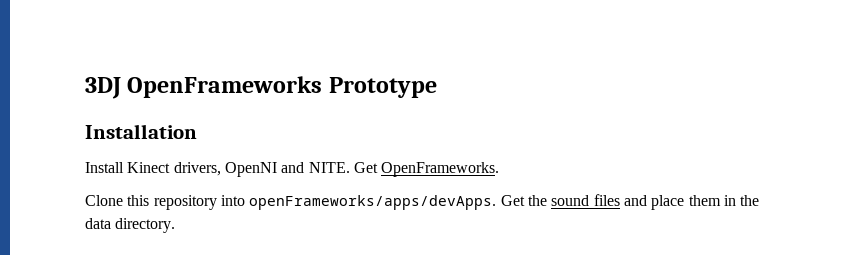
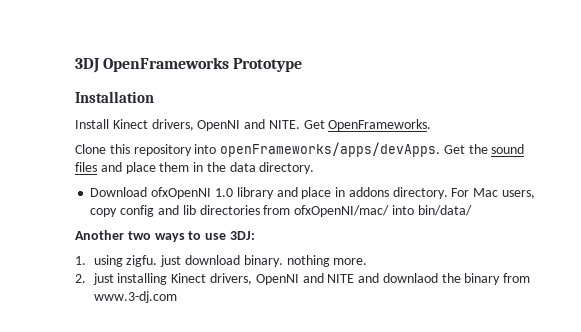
(176, 225) none -> [90,187,535,199] [90,205,472,217] [75,230,255,242] [75,255,368,267] [75,273,531,285] [93,291,177,303] // Download ofxOpenNI 1.0 library and place in addons directory. For Mac users, copy config and lib directories from ofxOpenNI/mac/ into bin/data/ // Another two ways to use 3DJ: // 1. using zigfu. just download binary. nothing more. // 2. just installing Kinect drivers, OpenNI and NITE and downlaod the binary from www.3-dj.com

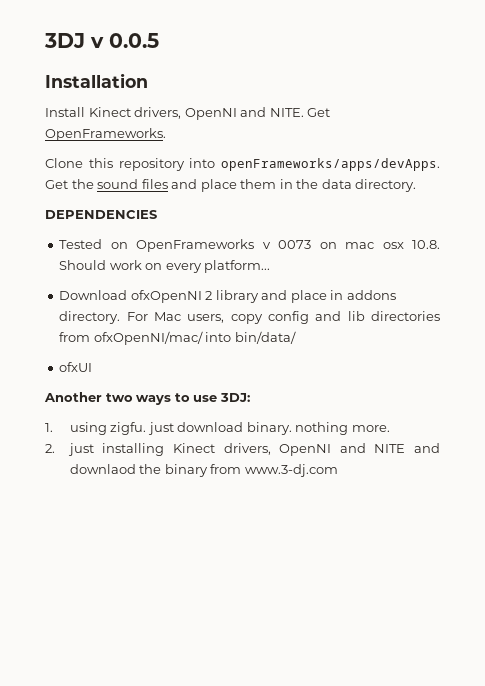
[103,57,303,72] OpenFrameworks Prototype -> [90,33,159,48] v 0.0.5
(315, 168) none -> [45,210,157,219] [59,239,440,252] [59,260,271,273] // DEPENDENCIES // Tested on OpenFrameworks v 0073 on mac osx 10.8. Should work on every platform...
[214,188,233,197] 1.0 -> [205,291,213,300] 2
(472, 210) none -> [59,362,93,372] // ofxUI

